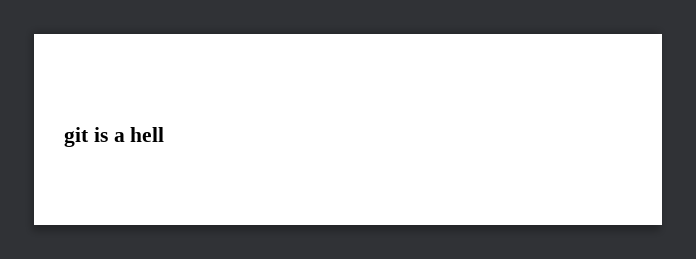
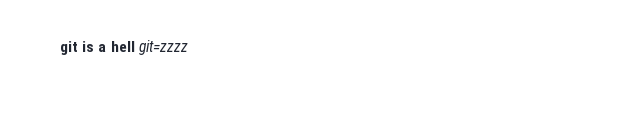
(165, 134) none -> [138,40,188,55] git=zzzz

